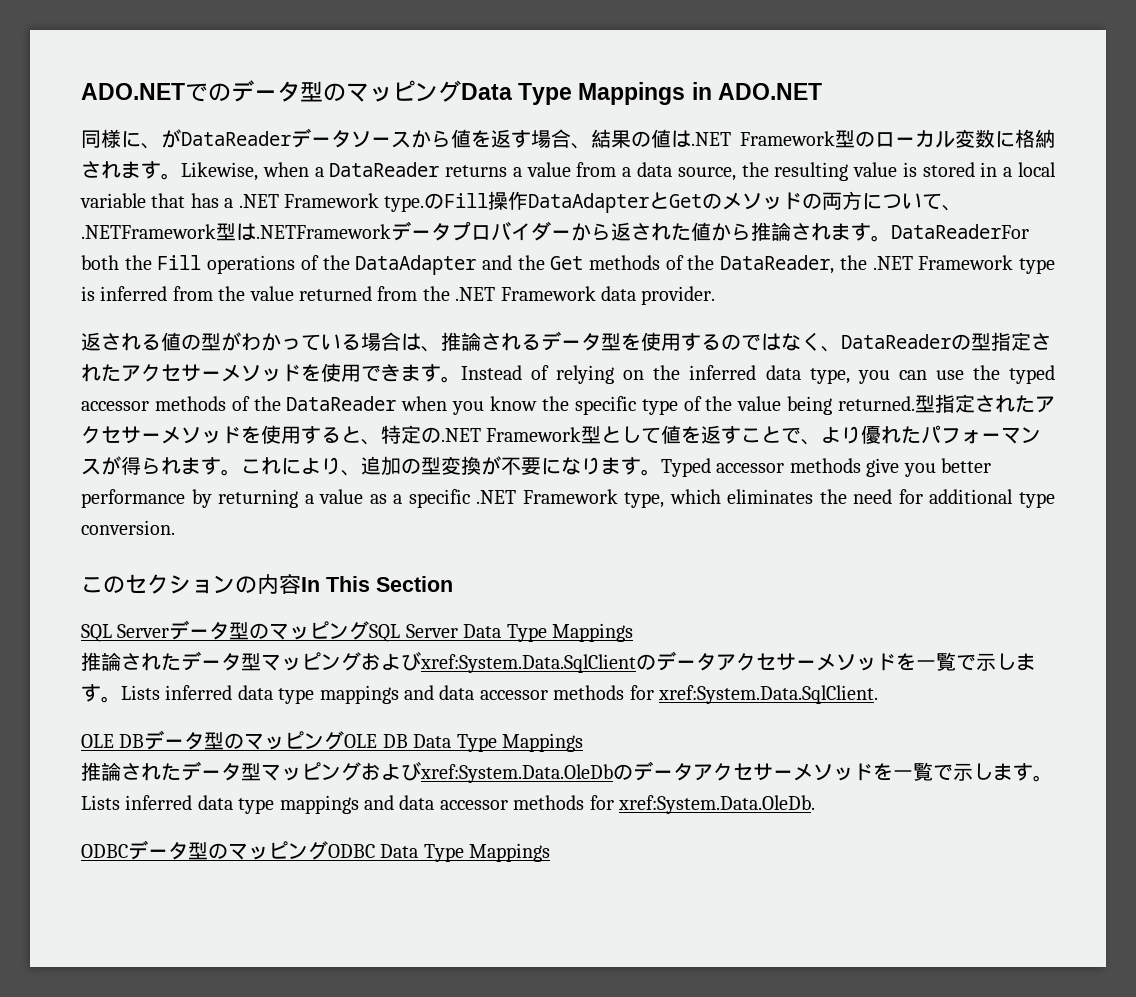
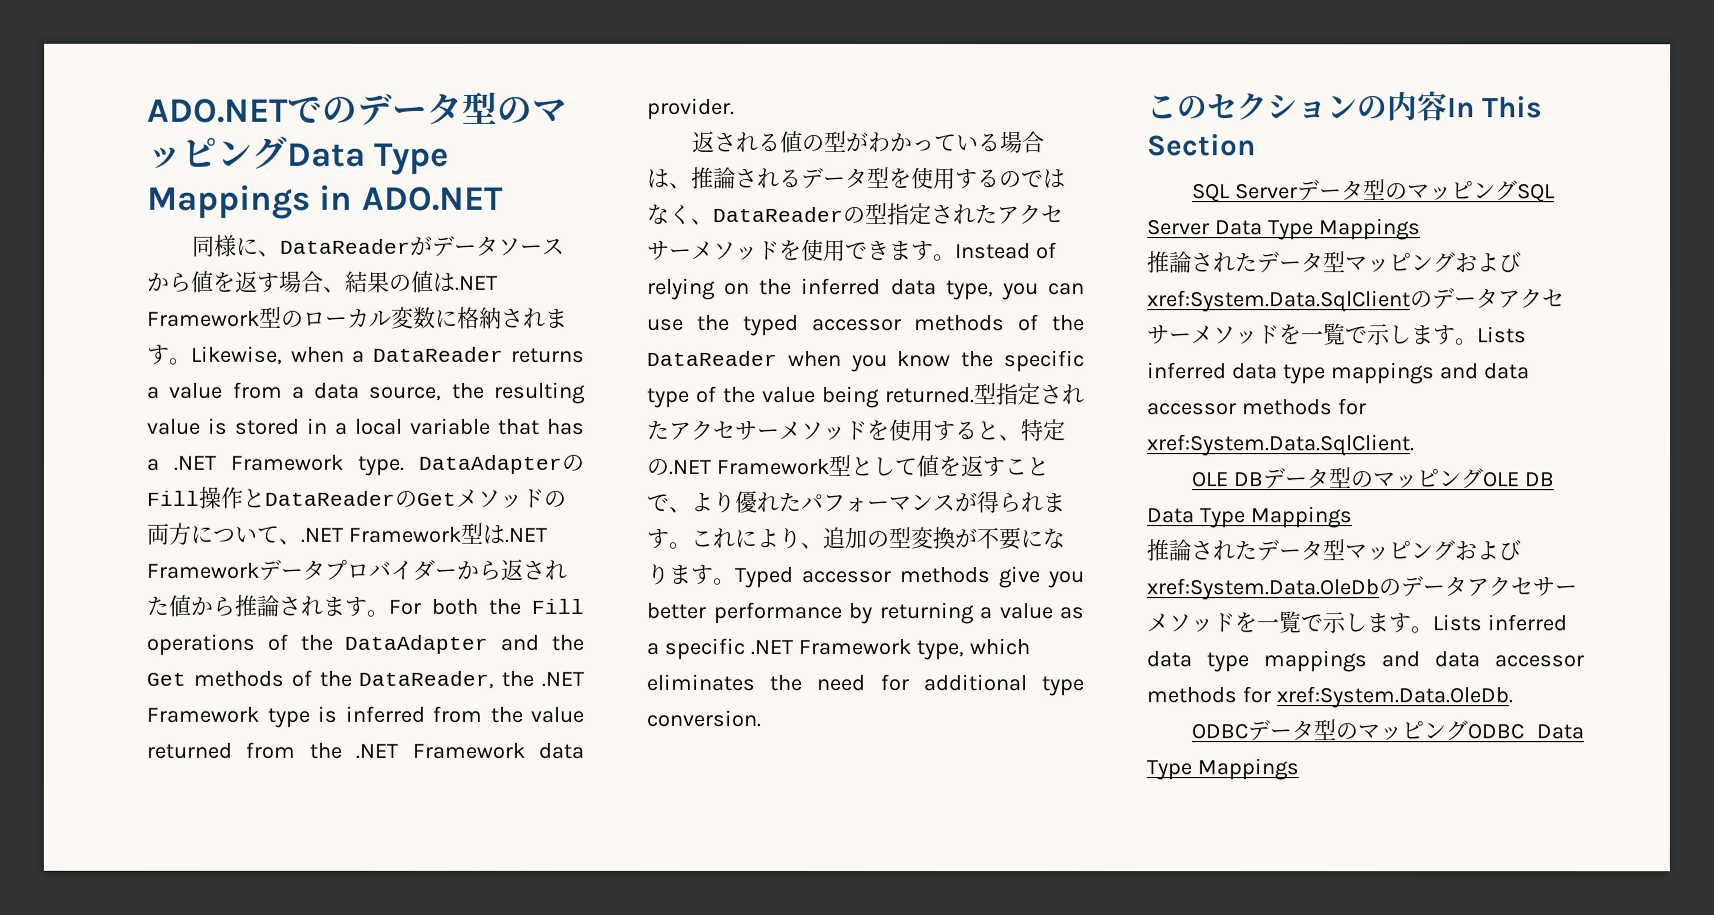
[161,129,291,148] がDataReader -> [279,235,433,256] DataReaderが
(425, 204) none -> [418,454,563,474] DataAdapter
[528,192,723,213] DataAdapterとGetの -> [242,488,456,508] とDataReaderのGet
[81,223,391,241] .NETFramework型は.NETFramework -> [300,522,547,544] [146,562,259,579] .NET Framework型は.NET Framework
[891,224,1029,239] DataReaderFor -> [388,599,421,615] For

